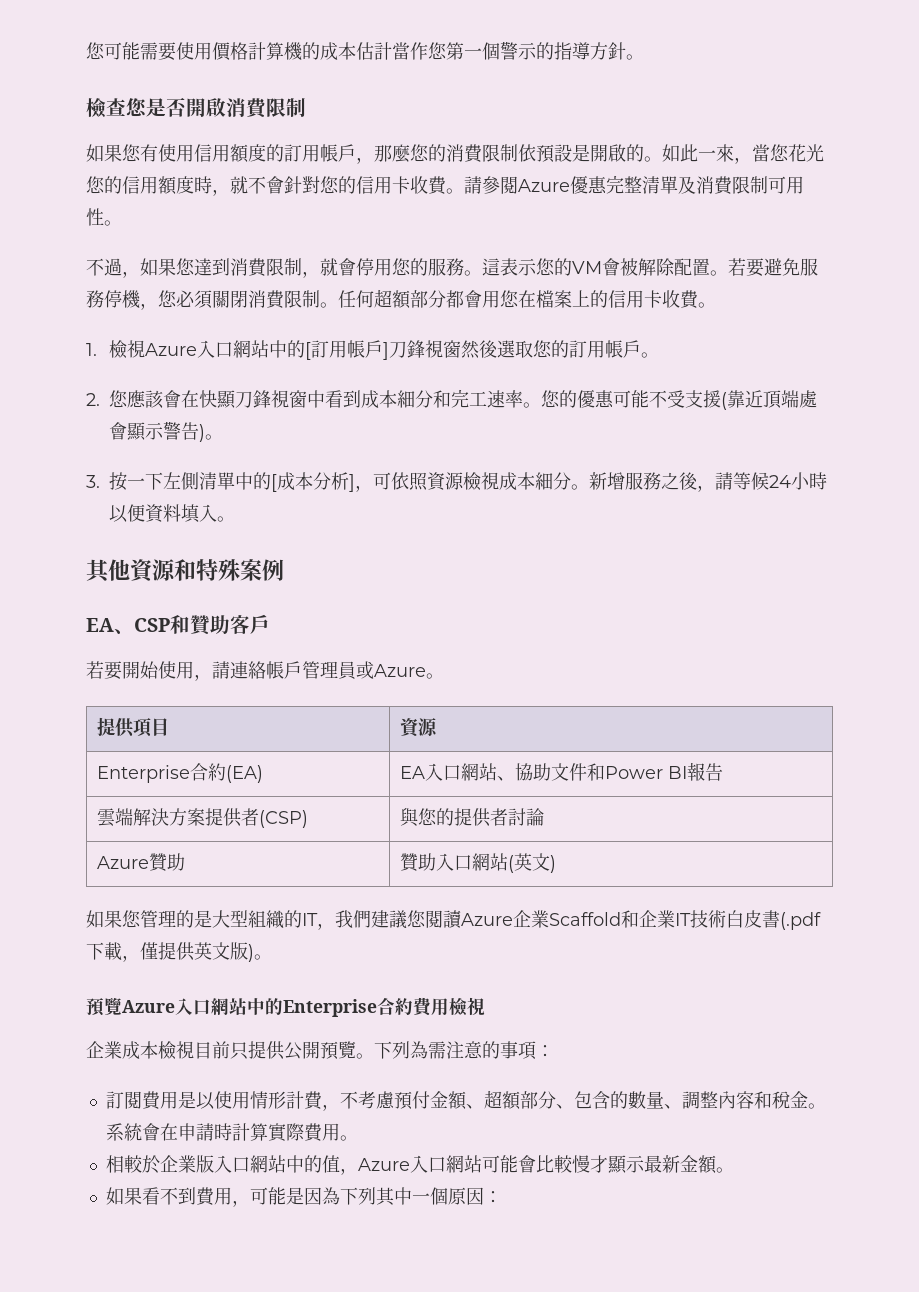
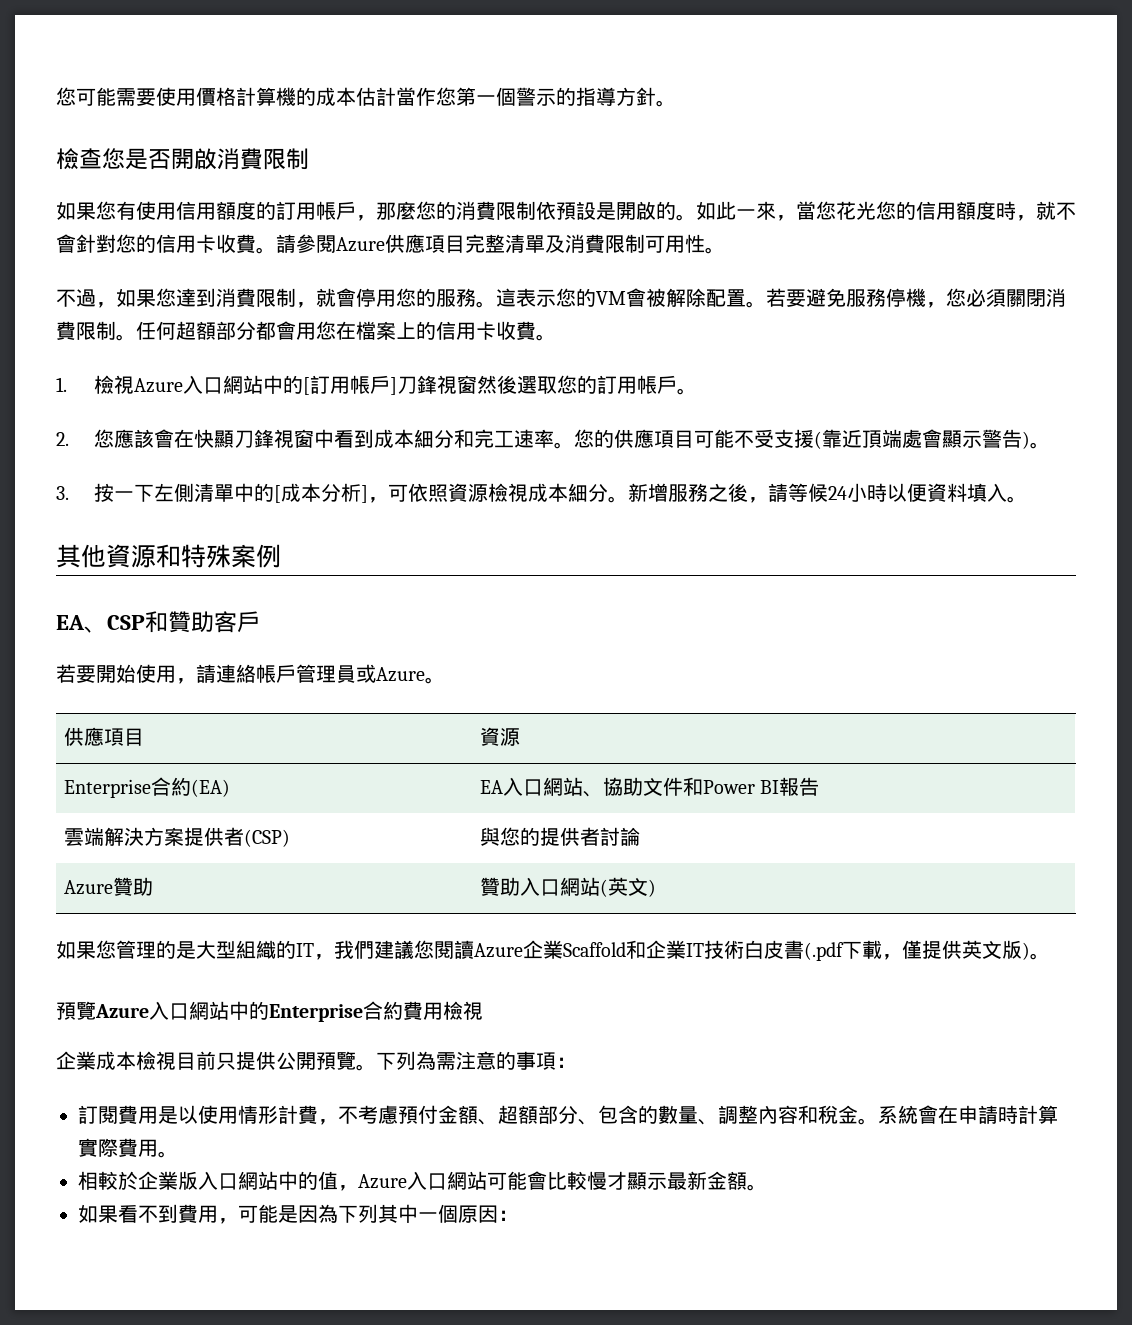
[570,176,607,194] 優惠 -> [385,234,465,253] 供應項目
[577,390,615,408] 優惠 -> [613,429,694,448] 供應項目
[97,717,135,738] 提供 -> [64,727,105,746] 供應

